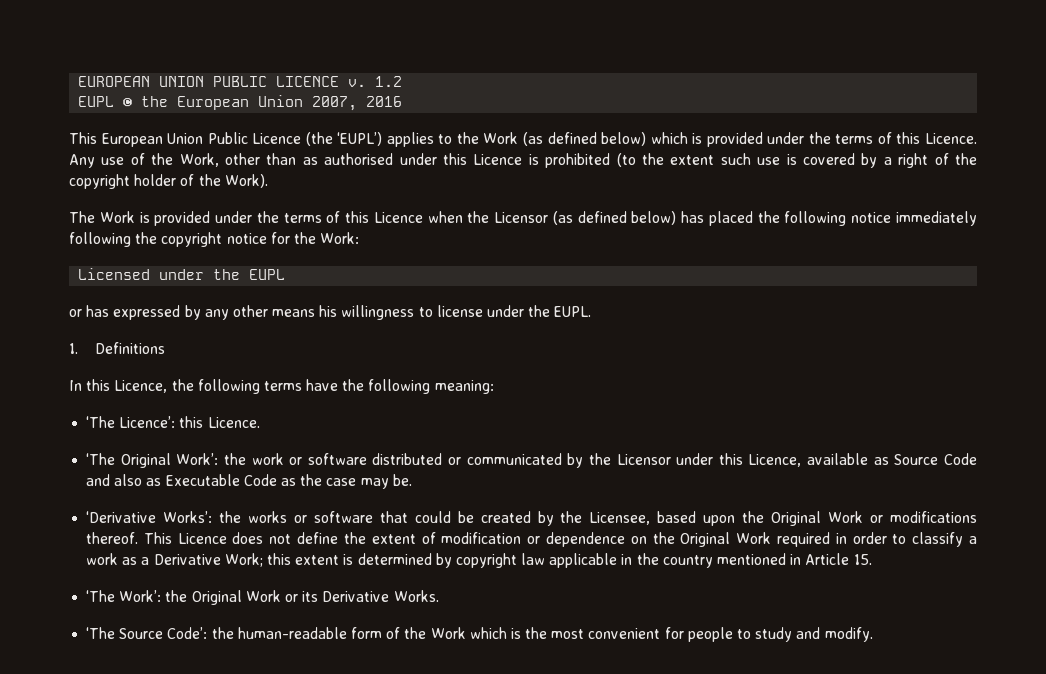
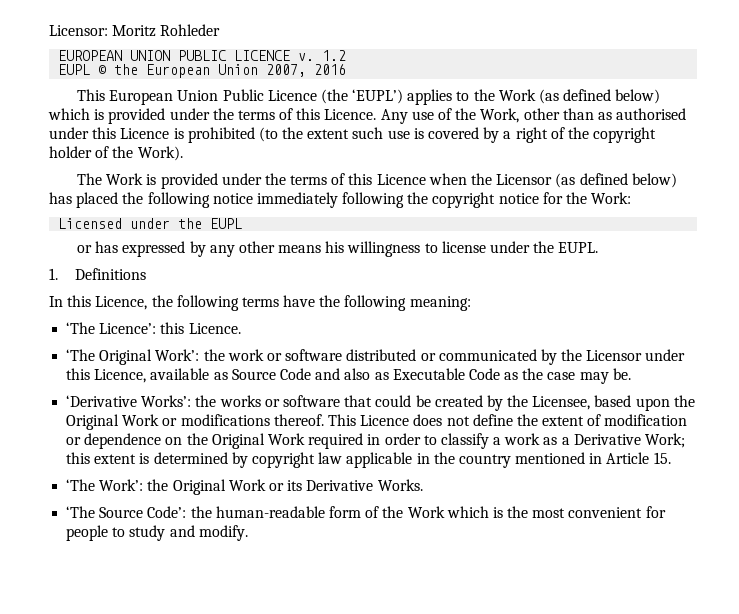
(78, 81) none -> [49,24,221,37] Licensor: Moritz Rohleder //

